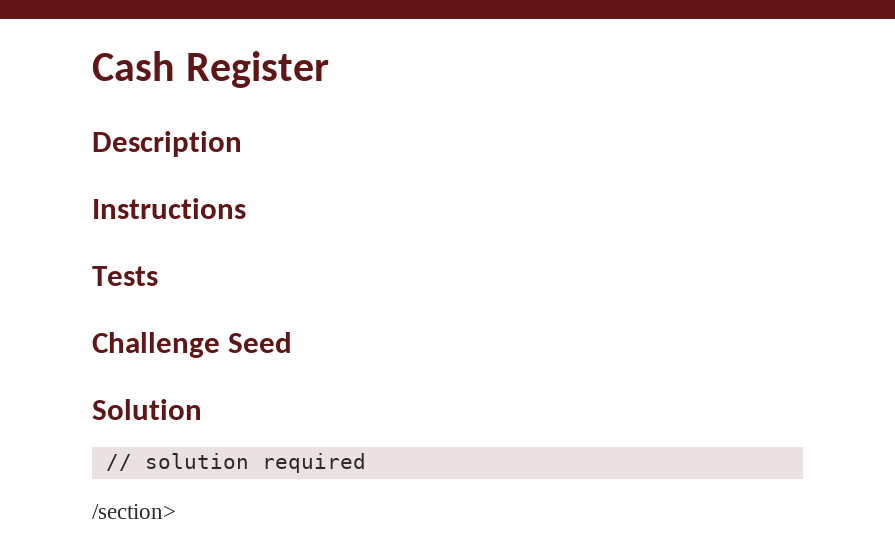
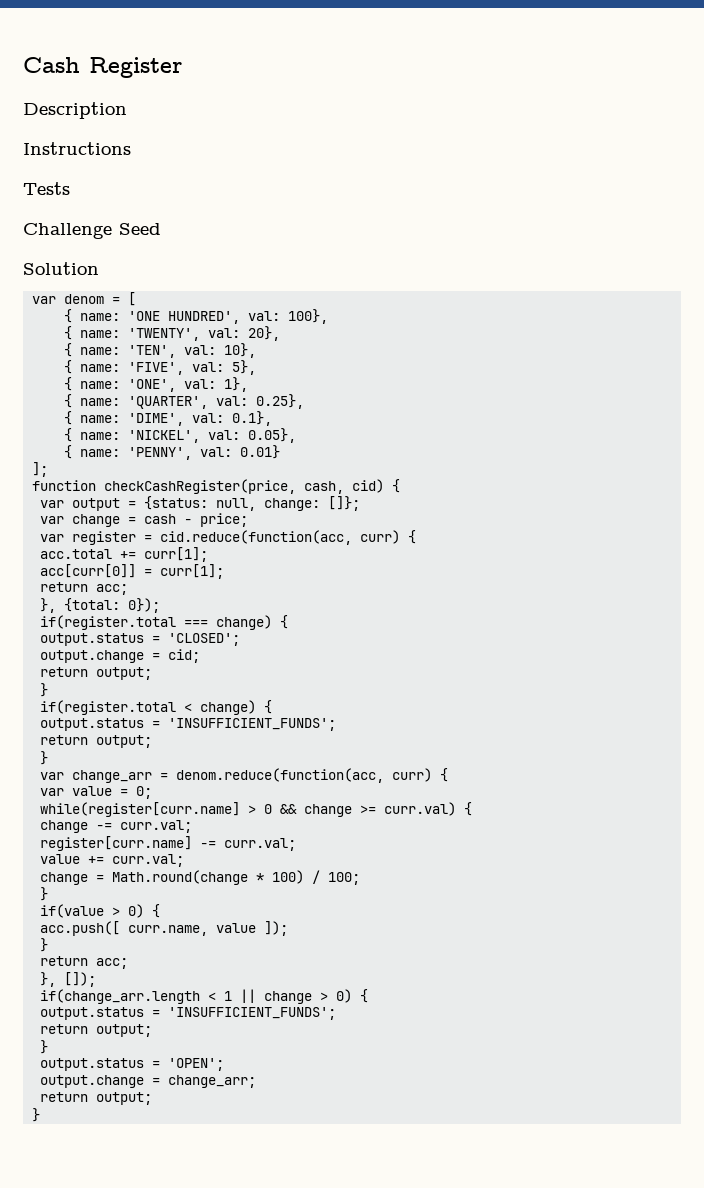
[105,453,366,473] [92,504,176,519] // solution required // /section> -> [31,292,136,306] [63,309,328,324] [63,326,280,341] [63,343,256,358] [63,360,256,375] [63,377,248,392] [63,394,304,409] [63,411,272,426] [63,428,296,443] [63,445,280,460] [31,462,48,477] [31,479,400,494] [39,496,360,511] [39,513,248,527] [39,530,416,545] [39,547,208,562] [39,564,224,579] [39,582,128,595] [39,598,160,613] [39,615,288,630] [39,633,240,646] [39,649,200,663] [39,667,152,680] [39,683,48,697] [39,700,272,715] [39,718,336,731] [39,735,152,748] [39,751,48,765] [39,768,448,783] [39,786,152,799] [39,802,472,817] [39,820,192,833] [39,836,296,851] [39,854,184,867] [39,870,360,885] [39,887,48,901] [39,904,160,918] [39,921,288,936] [39,938,48,952] [39,956,128,969] [39,972,96,987] [39,989,368,1004] [39,1007,336,1020] [39,1024,152,1037] [39,1040,48,1054] [39,1058,224,1071] [39,1075,256,1088] [39,1092,152,1105] [31,1108,40,1122] var denom = [ // { name: 'ONE HUNDRED', val: 100}, // { name: 'TWENTY', val: 20}, // { name: 'TEN', val: 10}, // { name: 'FIVE', val: 5}, // { name: 'ONE', val: 1}, // { name: 'QUARTER', val: 0.25}, // { name: 'DIME', val: 0.1}, // { name: 'NICKEL', val: 0.05}, // { name: 'PENNY', val: 0.01} // ]; // function checkCashRegister(price, cash, cid) { // var output = {status: null, change: []}; // var change = cash - price; // var register = cid.reduce(function(acc, curr) { // acc.total += curr[1]; // acc[curr[0]] = curr[1]; // return acc; // }, {total: 0}); // if(register.total === change) { // output.status = 'CLOSED'; // output.change = cid; // return output; // } // if(register.total < change) { // output.status = 'INSUFFICIENT_FUNDS'; // return output; // } // var change_arr = denom.reduce(function(acc, curr) { // var value = 0; // while(register[curr.name] > 0 && change >= curr.val) { // change -= curr.val; // register[curr.name] -= curr.val; // value += curr.val; // change = Math.round(change * 100) / 100; // } // if(value > 0) { // acc.push([ curr.name, value ]); // } // return acc; // }, []); // if(change_arr.length < 1 || change > 0) { // output.status = 'INSUFFICIENT_FUNDS'; // return output; // } // output.status = 'OPEN'; // output.change = change_arr; // return output; // }

